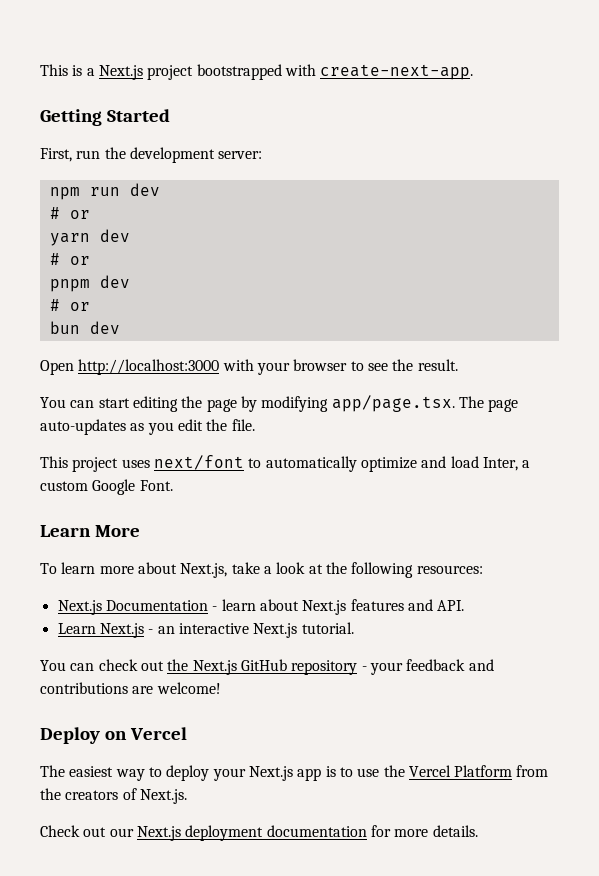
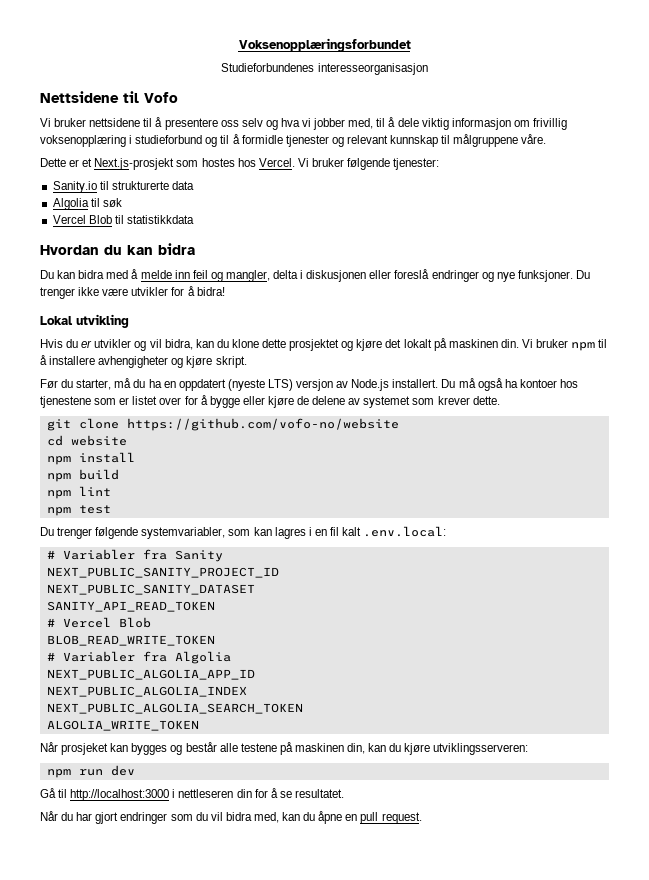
[40,64,474,80] [40,109,170,126] [40,147,263,163] [49,183,160,200] [49,207,90,219] [49,229,130,246] [49,253,90,265] [49,275,130,292] [49,299,90,311] [49,321,120,334] [40,359,458,375] [40,395,519,412] [40,419,255,435] [40,455,531,472] [40,479,173,495] [40,525,140,537] [40,562,483,578] [57,599,465,615] [57,622,354,638] [40,659,494,675] [40,682,221,694] [40,727,187,744] [40,765,549,781] [40,788,187,804] [40,825,478,841] This is a Next.js project bootstrapped with create-next-app. // Getting Started // First, run the development server: // npm run dev // # or // yarn dev // # or // pnpm dev // # or // bun dev // Open http://localhost:3000 with your browser to see the result. // You can start editing the page by modifying app/page.tsx. The page auto-updates as you edit the file. // This project uses next/font to automatically optimize and load Inter, a custom Google Font. // Learn More // To learn more about Next.js, take a look at the following resources: // Next.js Documentation - learn about Next.js features and API. // Learn Next.js - an interactive Next.js tutorial. // You can check out the Next.js GitHub repository - your feedback and contributions are welcome! // Deploy on Vercel // The easiest way to deploy your Next.js app is to use the Vercel Platform from the creators of Next.js. // Check out our Next.js deployment documentation for more details. -> [238,38,411,52] [221,63,428,75] [40,91,178,103] [40,117,567,130] [40,134,547,147] [40,158,440,170] [52,181,194,193] [52,198,122,210] [52,215,194,224] [40,243,195,255] [40,269,590,282] [40,286,225,299] [40,314,129,328] [40,338,608,351] [40,355,247,368] [40,378,578,391] [40,395,500,408] [46,418,399,431] [46,435,127,446] [46,452,135,465] [46,469,119,482] [46,486,111,499] [46,505,111,516] [40,526,447,539] [46,549,223,562] [46,567,279,578] [46,584,255,595] [46,601,215,612] [46,617,151,628] [46,635,215,646] [46,651,231,664] [46,669,255,680] [46,686,247,697] [46,703,303,714] [46,720,199,731] [40,742,529,755] [46,765,135,778] [40,788,344,801] [40,811,422,824] Voksenopplæringsforbundet // Studieforbundenes interesseorganisasjon // Nettsidene til Vofo // Vi bruker nettsidene til å presentere oss selv og hva vi jobber med, til å dele viktig informasjon om frivillig voksenopplæring i studieforbund og til å formidle tjenester og relevant kunnskap til målgruppene våre. // Dette er et Next.js-prosjekt som hostes hos Vercel. Vi bruker følgende tjenester: // Sanity.io til strukturerte data // Algolia til søk // Vercel Blob til statistikkdata // Hvordan du kan bidra // Du kan bidra med å melde inn feil og mangler, delta i diskusjonen eller foreslå endringer og nye funksjoner. Du trenger ikke være utvikler for å bidra! // Lokal utvikling // Hvis du er utvikler og vil bidra, kan du klone dette prosjektet og kjøre det lokalt på maskinen din. Vi bruker npm til å installere avhengigheter og kjøre skript. // Før du starter, må du ha en oppdatert (nyeste LTS) versjon av Node.js installert. Du må også ha kontoer hos tjenestene som er listet over for å bygge eller kjøre de delene av systemet som krever dette. // git clone https://github.com/vofo-no/website // cd website // npm install // npm build // npm lint // npm test // Du trenger følgende systemvariabler, som kan lagres i en fil kalt .env.local: // # Variabler fra Sanity // NEXT_PUBLIC_SANITY_PROJECT_ID // NEXT_PUBLIC_SANITY_DATASET // SANITY_API_READ_TOKEN // # Vercel Blob // BLOB_READ_WRITE_TOKEN // # Variabler fra Algolia // NEXT_PUBLIC_ALGOLIA_APP_ID // NEXT_PUBLIC_ALGOLIA_INDEX // NEXT_PUBLIC_ALGOLIA_SEARCH_TOKEN // ALGOLIA_WRITE_TOKEN // Når prosjeket kan bygges og består alle testene på maskinen din, kan du kjøre utviklingsserveren: // npm run dev // Gå til http://localhost:3000 i nettleseren din for å se resultatet. // Når du har gjort endringer som du vil bidra med, kan du åpne en pull request.

